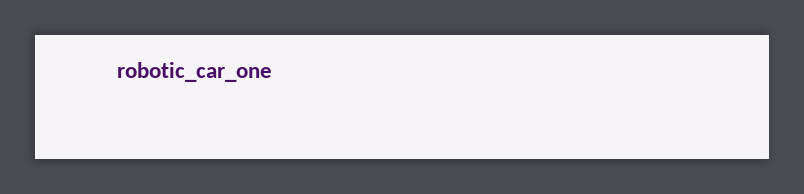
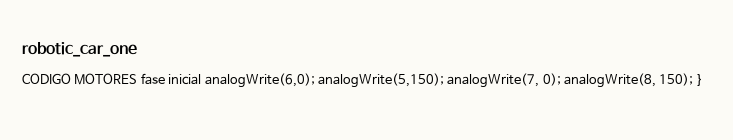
(272, 72) none -> [22,73,703,88] // CODIGO MOTORES fase inicial analogWrite(6,0); analogWrite(5,150); analogWrite(7, 0); analogWrite(8, 150); }

